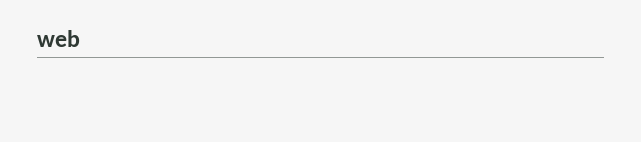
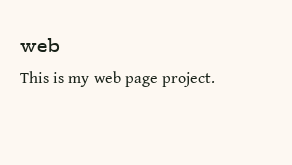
[37,30,80,47] web -> [20,38,60,52] [20,71,215,87] web // This is my web page project.

